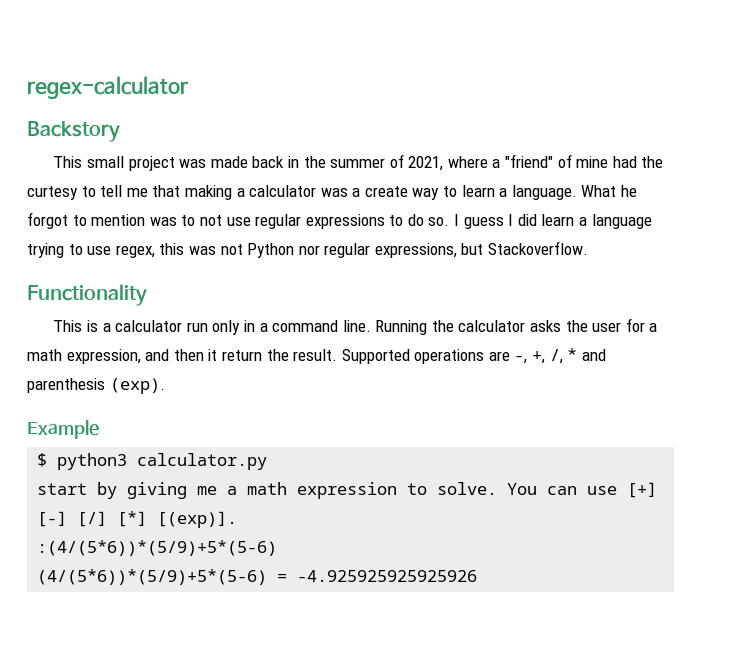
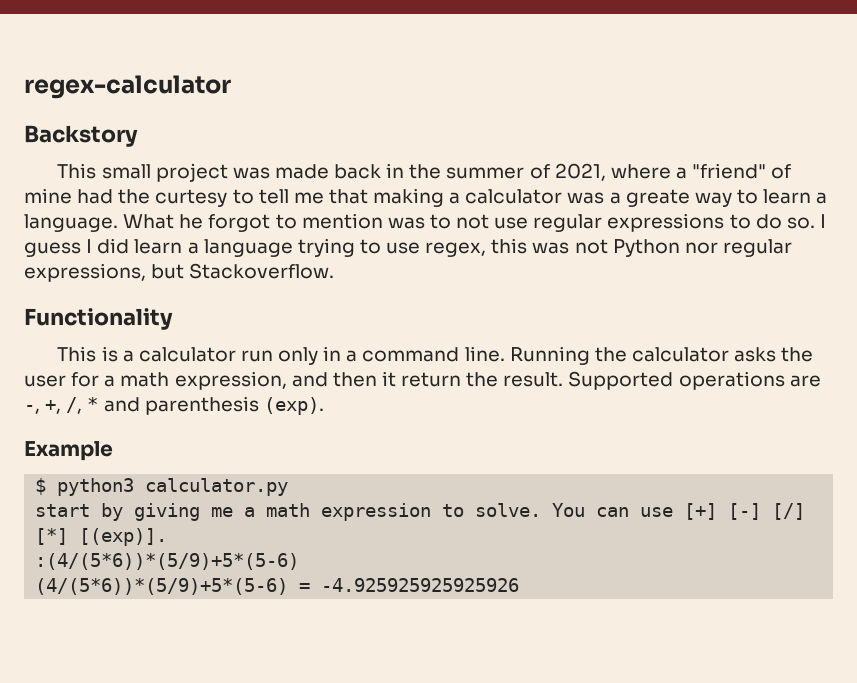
[364,186,408,197] create -> [625,189,690,207] greate

